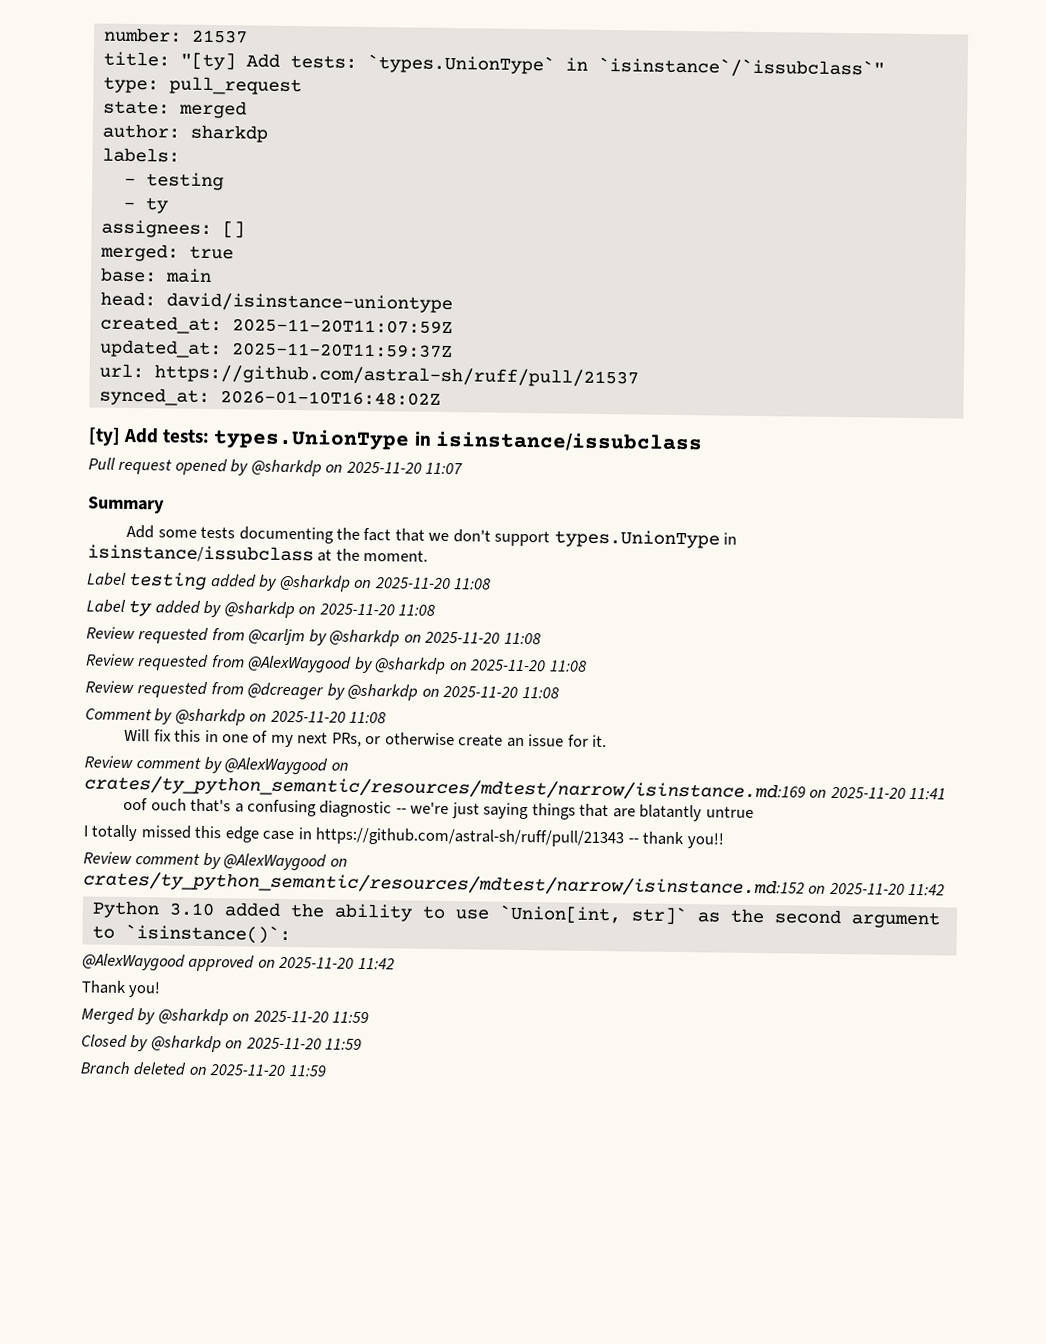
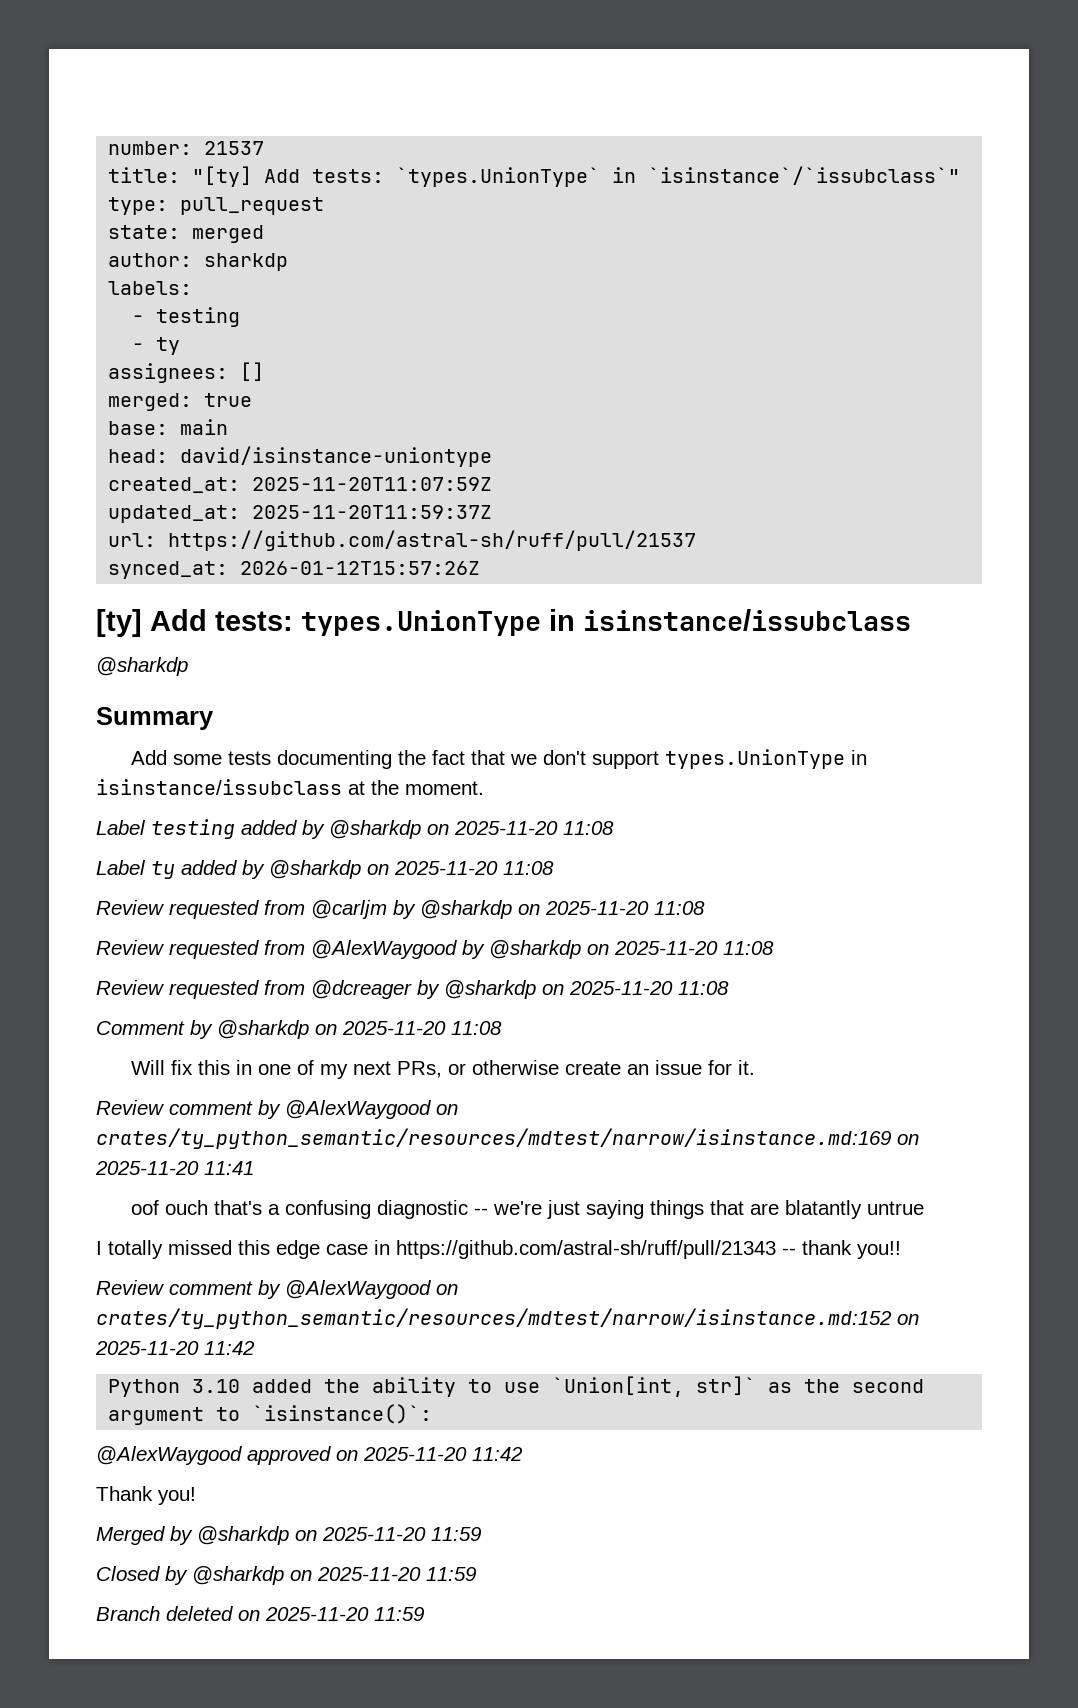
[219,390,441,406] 2026-01-10T16:48:02Z -> [240,561,481,575] 2026-01-12T15:57:26Z
[88,457,464,477] Pull request opened by @sharkdp on 2025-11-20 11:07 -> [96,657,188,676] @sharkdp

